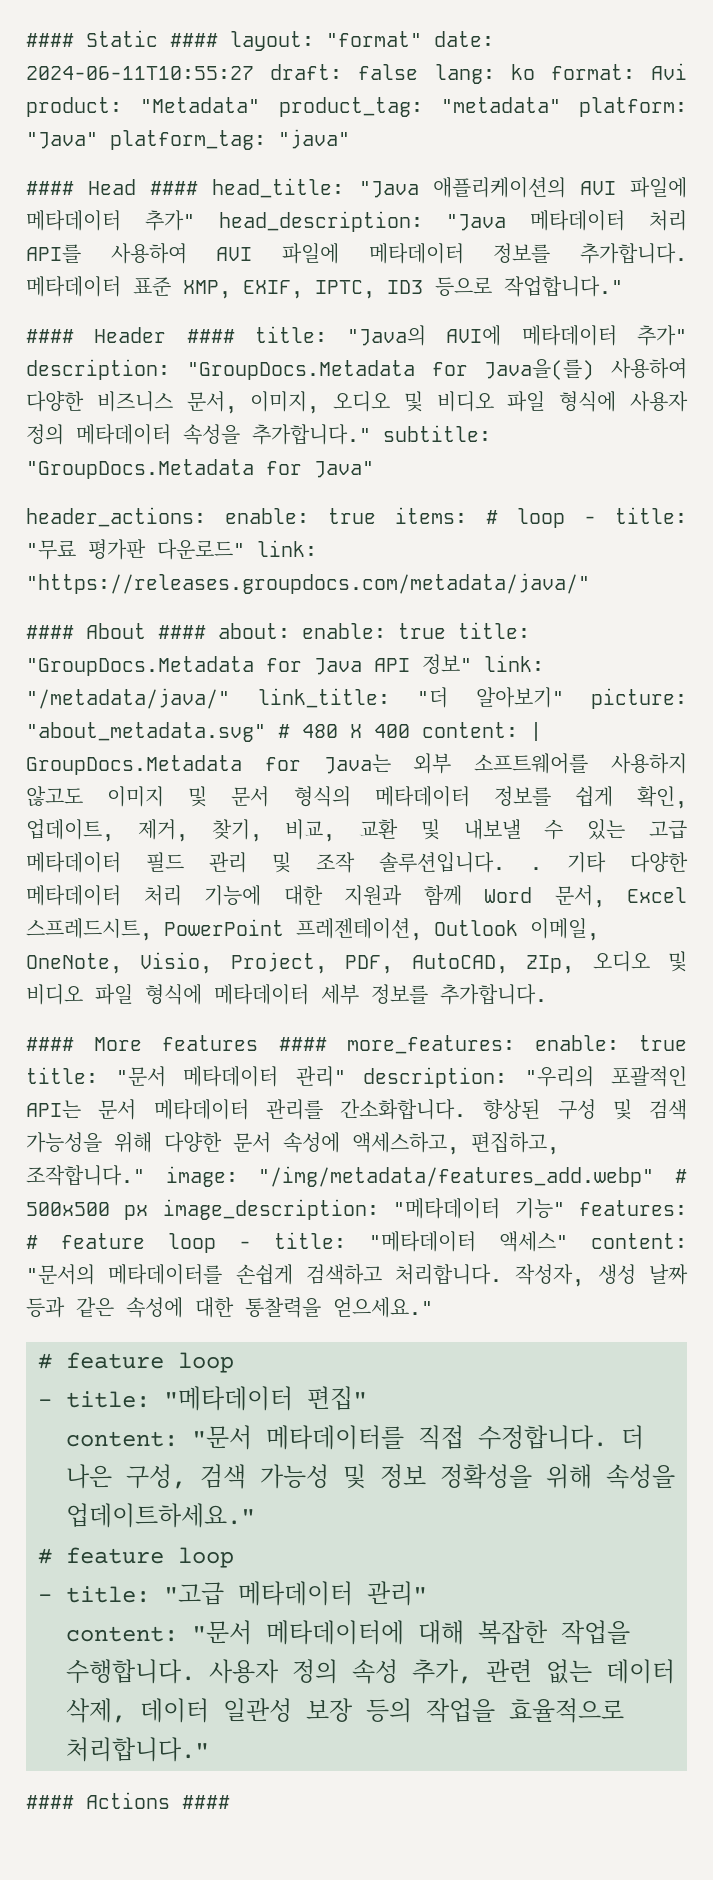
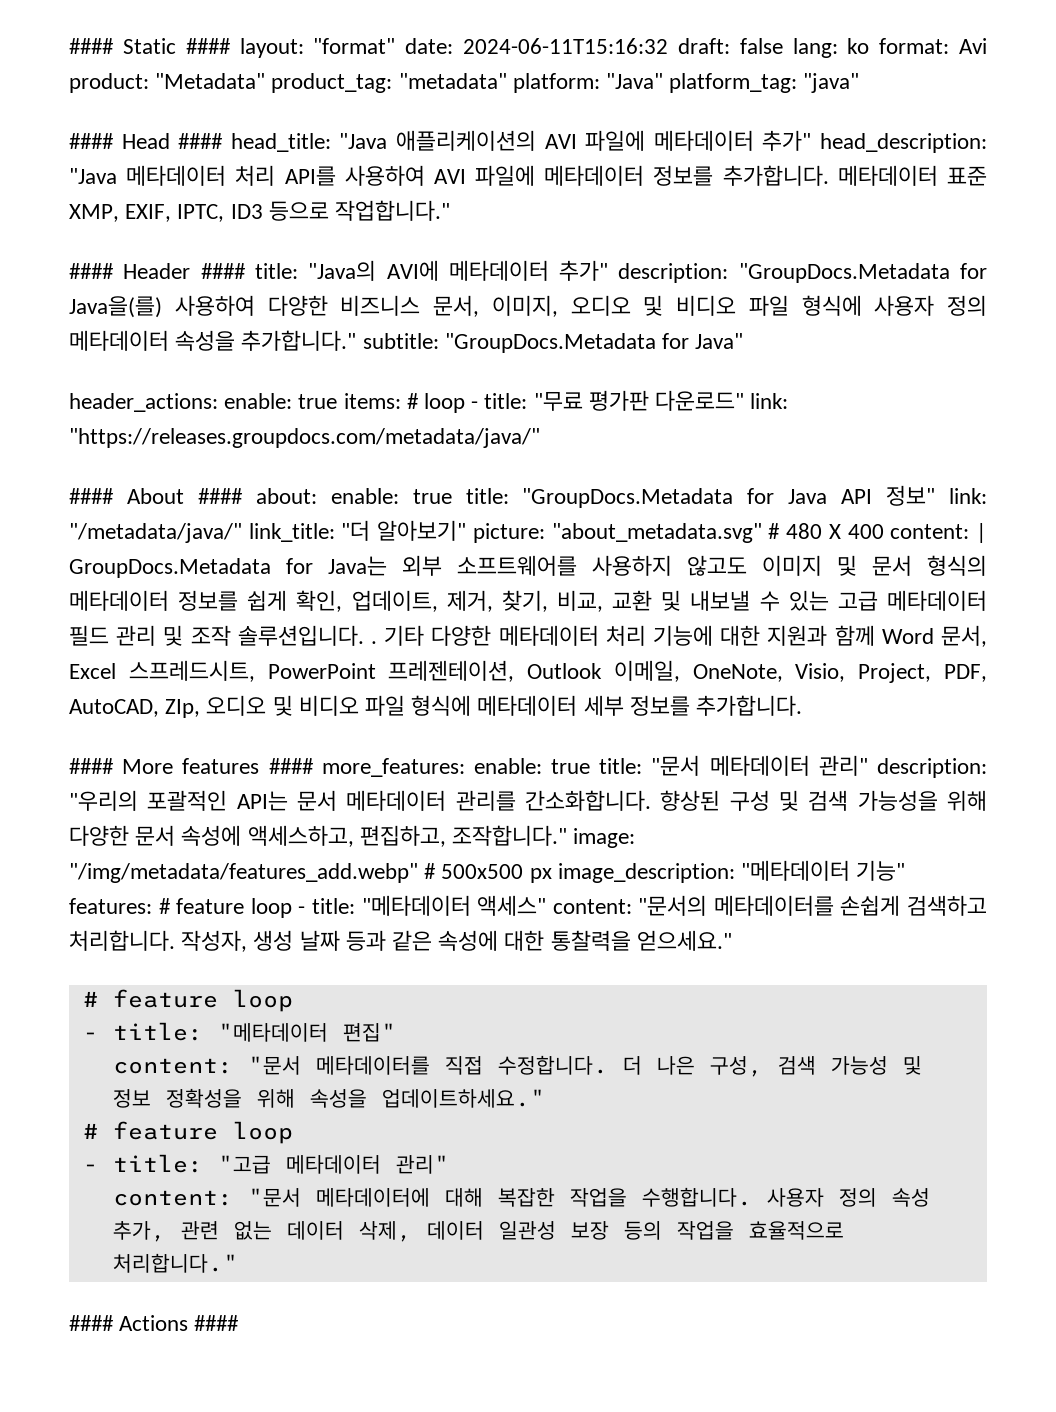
[26,66,254,80] 2024-06-11T10:55:27 -> [463,38,668,54] 2024-06-11T15:16:32

